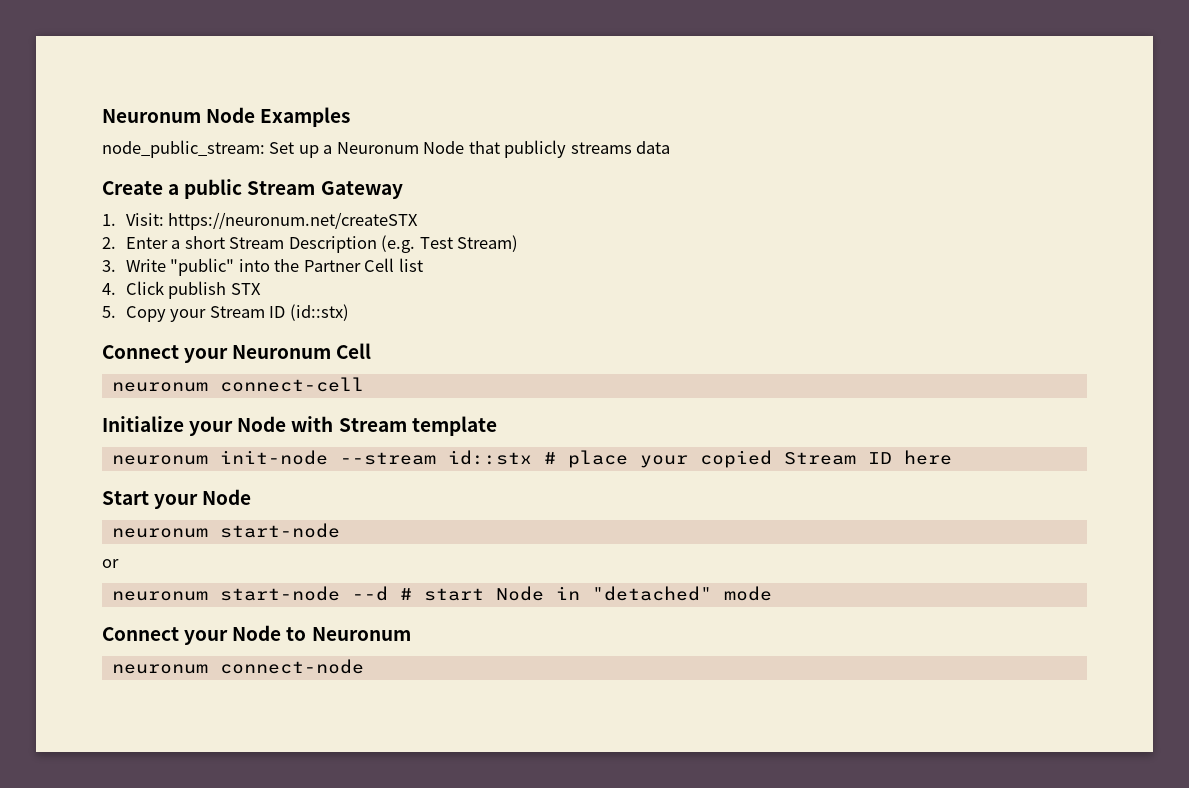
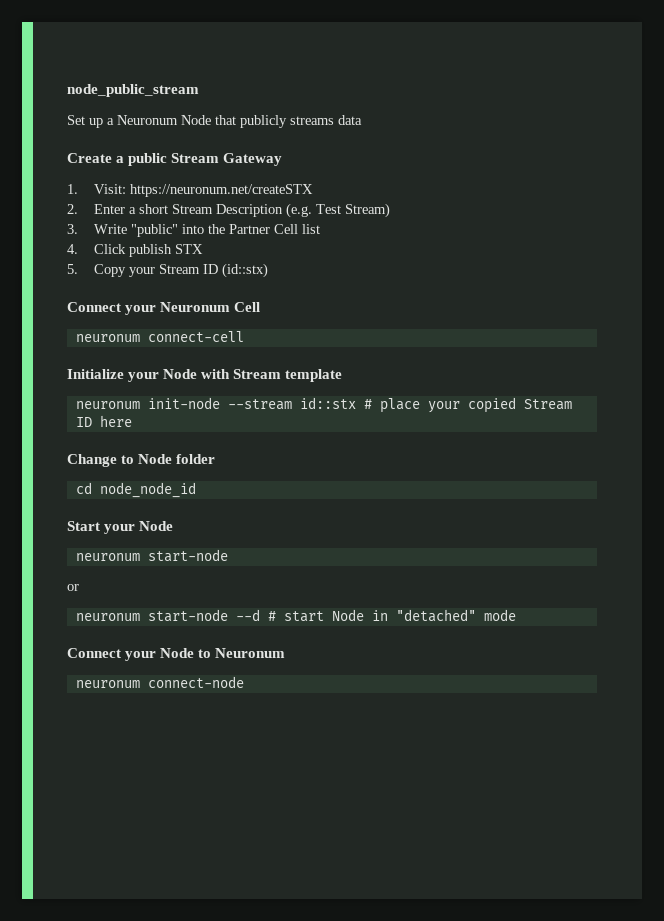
[102,107,351,127] [102,140,265,158] Neuronum Node Examples // node_public_stream: -> [67,84,199,97] node_public_stream //
(952, 457) none -> [67,454,216,467] [75,482,196,498] // Change to Node folder // cd node_node_id

